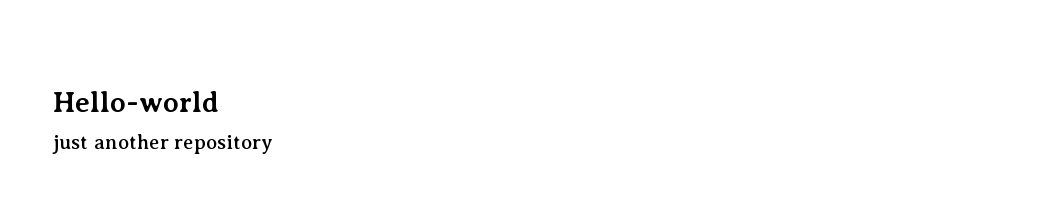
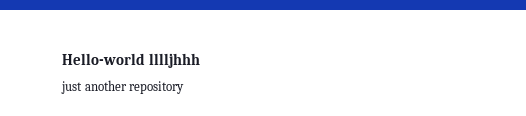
(219, 101) none -> [149,53,201,68] lllljhhh

